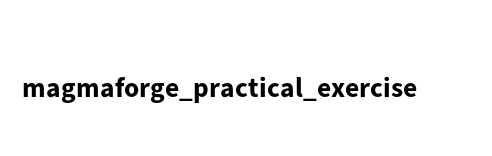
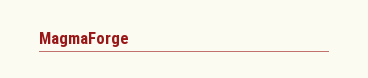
[22,76,417,103] magmaforge_practical_exercise -> [39,32,129,47] MagmaForge

